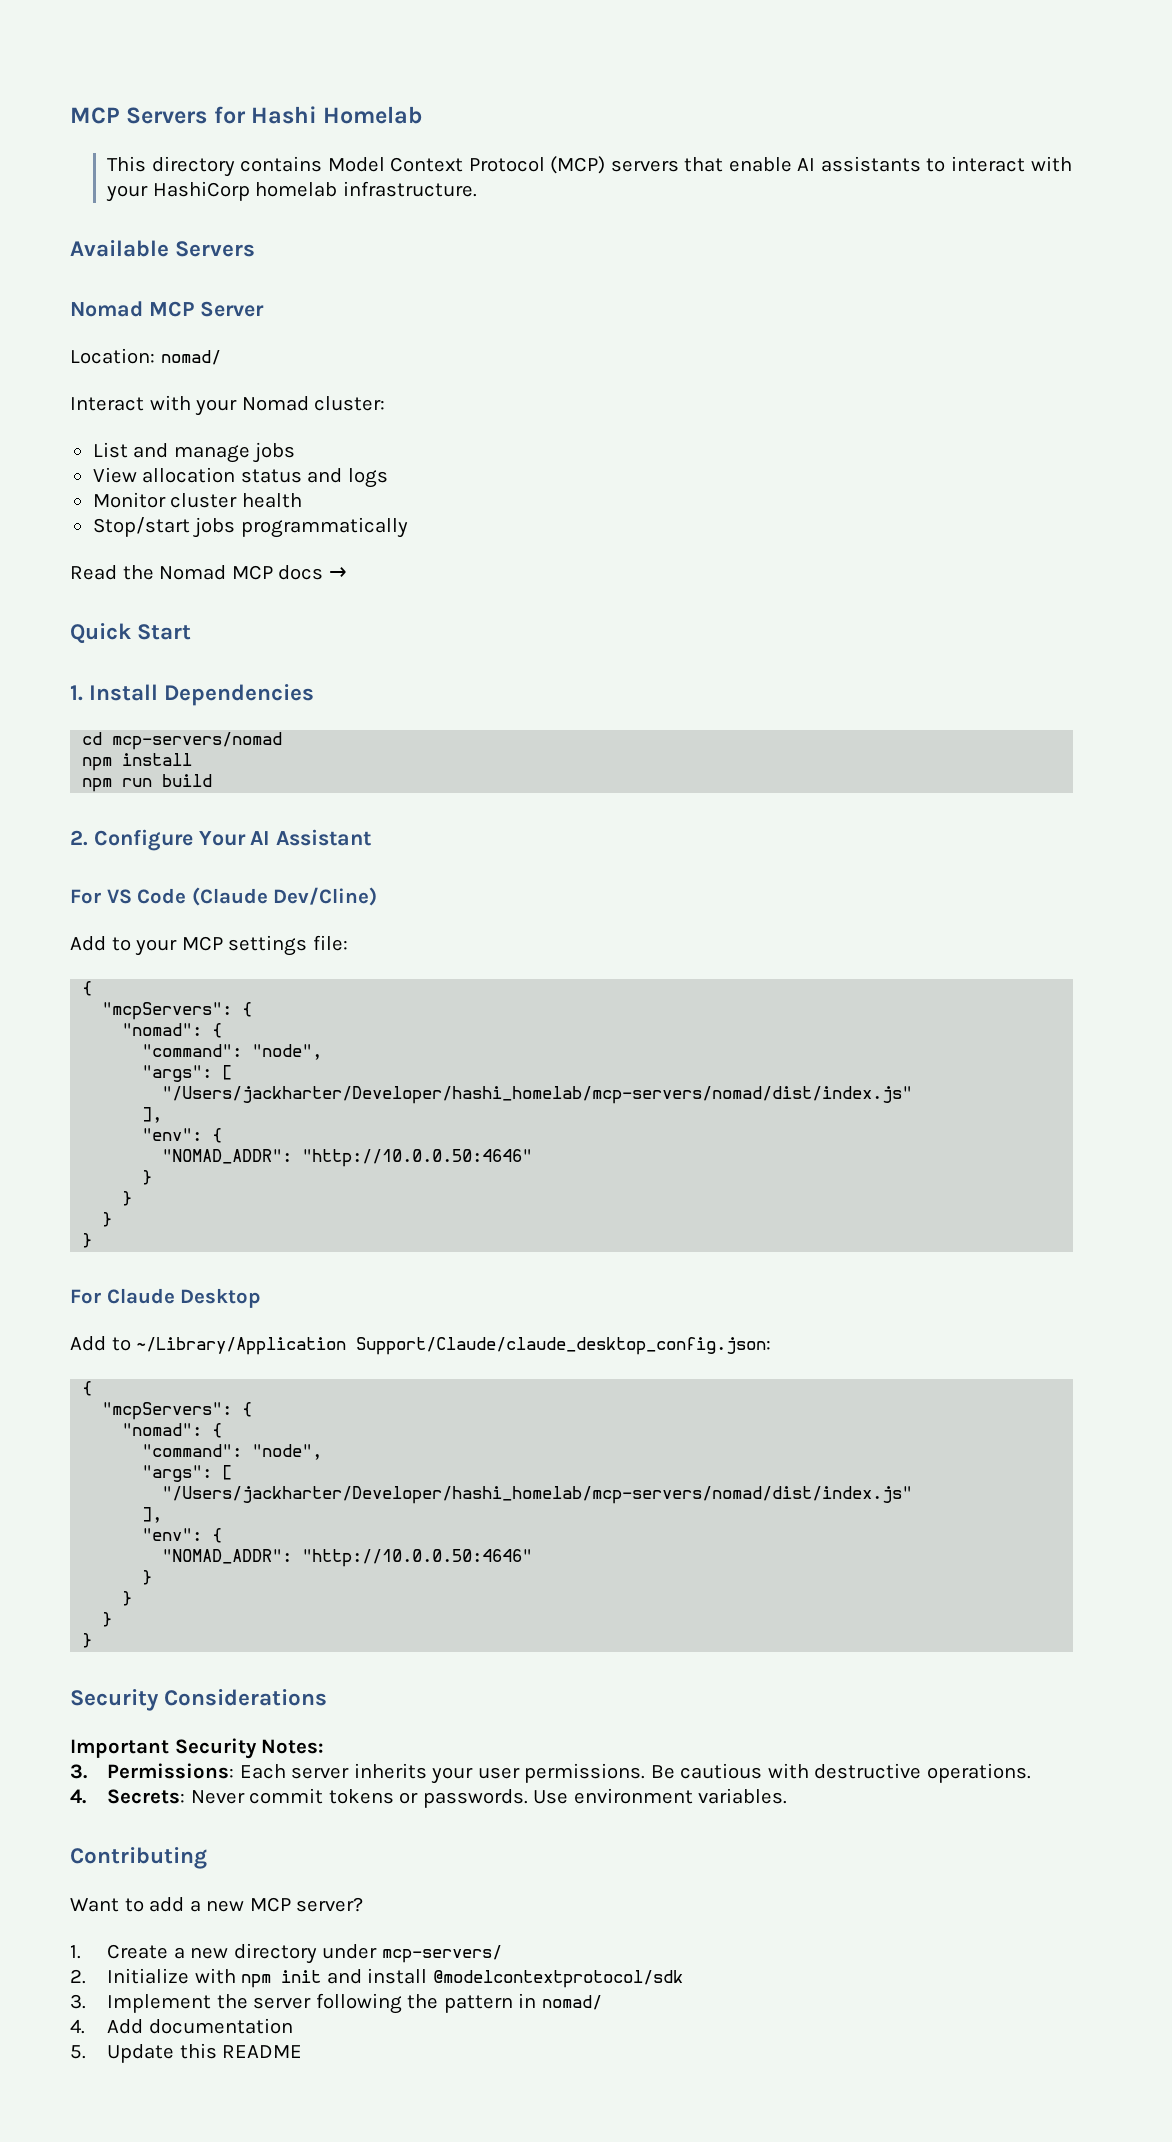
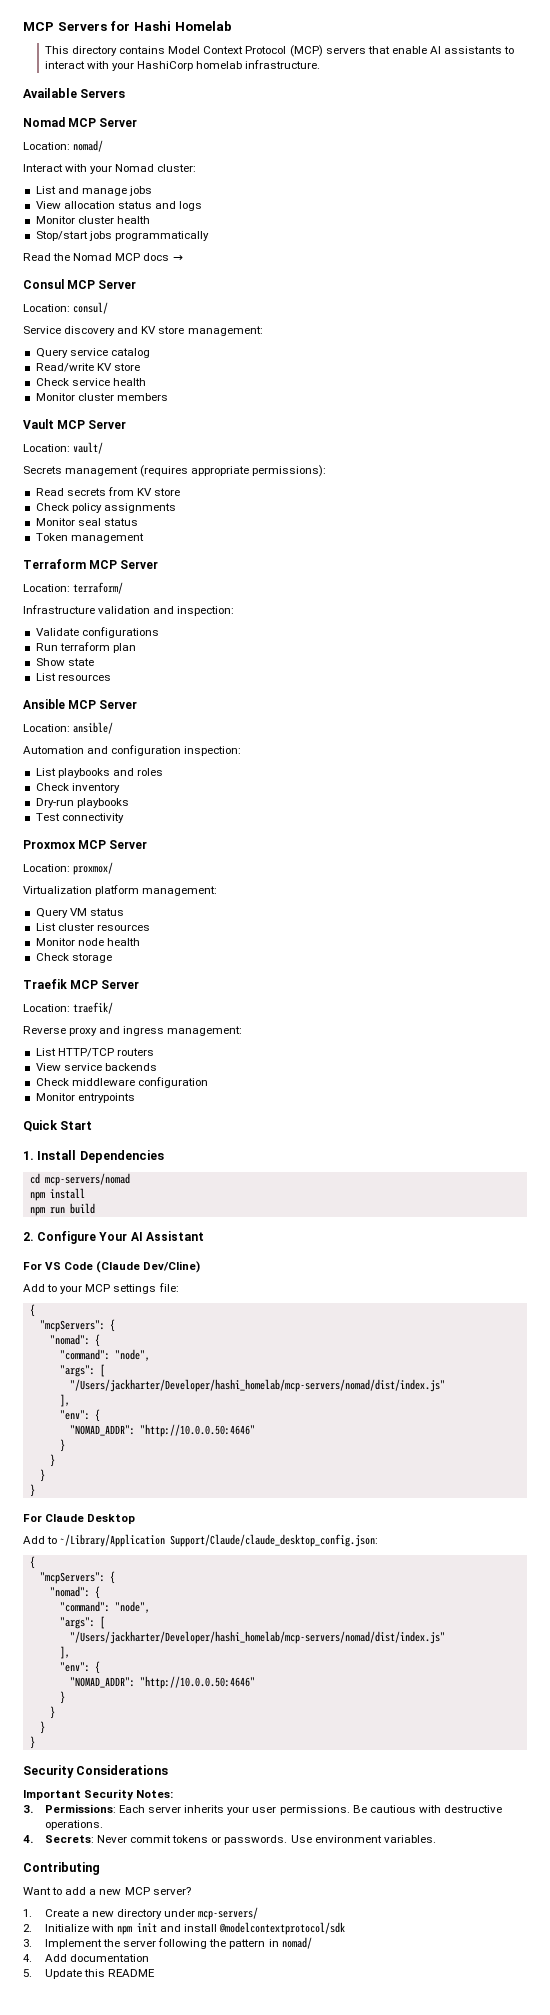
(347, 573) none -> [23,279,137,289] [23,302,109,314] [23,326,263,336] [35,348,150,358] [35,363,140,372] [35,378,146,386] [35,393,168,401] [23,419,127,429] [23,442,104,454] [23,465,327,477] [35,487,181,496] [35,503,176,513] [35,518,138,526] [35,533,144,543] [23,559,159,569] [23,582,124,594] [23,605,235,616] [35,627,159,638] [35,642,136,653] [35,658,94,666] [35,673,111,681] [23,699,138,709] [23,722,114,734] [23,745,242,756] [35,768,163,778] [35,783,120,793] [35,798,129,808] [35,813,124,823] [23,840,148,849] [23,862,114,875] [23,885,218,896] [35,908,124,918] [35,923,150,931] [35,938,140,946] [35,953,112,963] [23,979,140,989] [23,1002,114,1014] [23,1026,243,1036] [35,1048,154,1057] [35,1063,157,1071] [35,1077,208,1088] [35,1093,135,1103] // Consul MCP Server // Location: consul/ // Service discovery and KV store management: // Query service catalog // Read/write KV store // Check service health // Monitor cluster members // Vault MCP Server // Location: vault/ // Secrets management (requires appropriate permissions): // Read secrets from KV store // Check policy assignments // Monitor seal status // Token management // Terraform MCP Server // Location: terraform/ // Infrastructure validation and inspection: // Validate configurations // Run terraform plan // Show state // List resources // Ansible MCP Server // Location: ansible/ // Automation and configuration inspection: // List playbooks and roles // Check inventory // Dry-run playbooks // Test connectivity // Proxmox MCP Server // Location: proxmox/ // Virtualization platform management: // Query VM status // List cluster resources // Monitor node health // Check storage // Traefik MCP Server // Location: traefik/ // Reverse proxy and ingress management: // List HTTP/TCP routers // View service backends // Check middleware configuration // Monitor entrypoints

